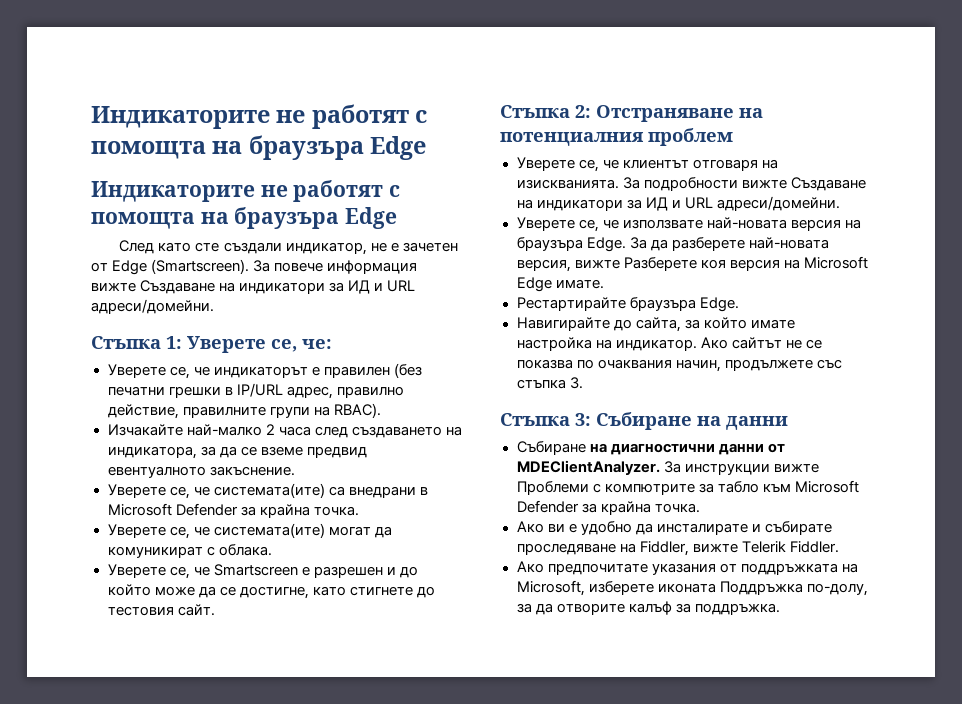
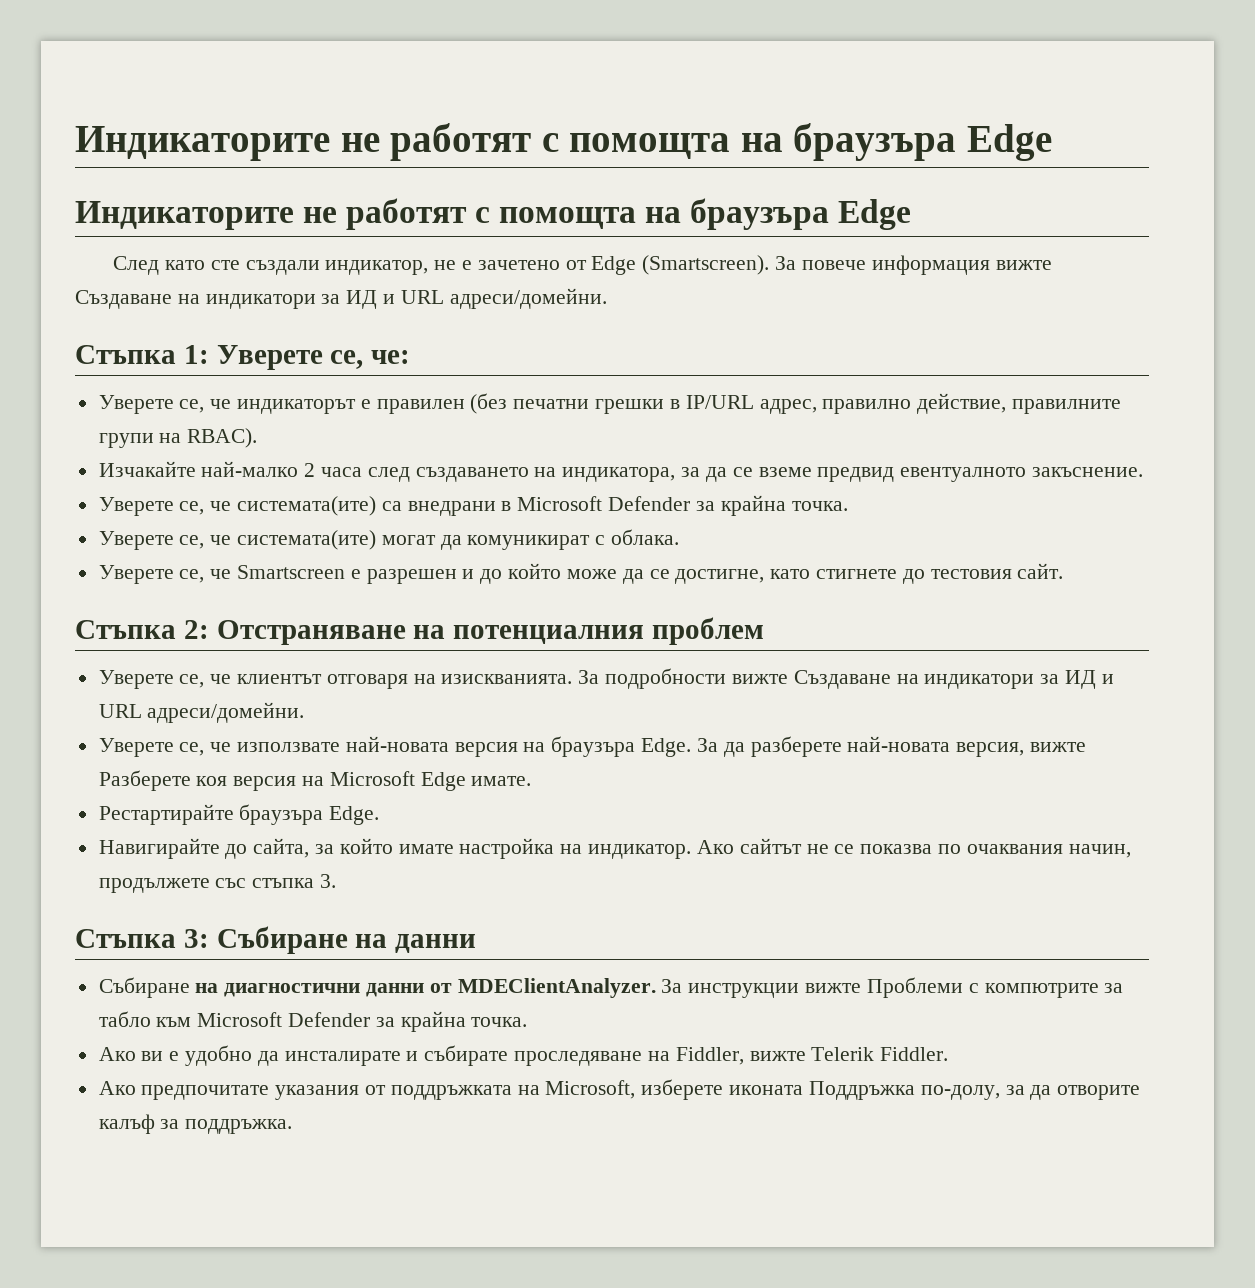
[402,242,458,252] зачетен -> [477,260,560,270] зачетено

